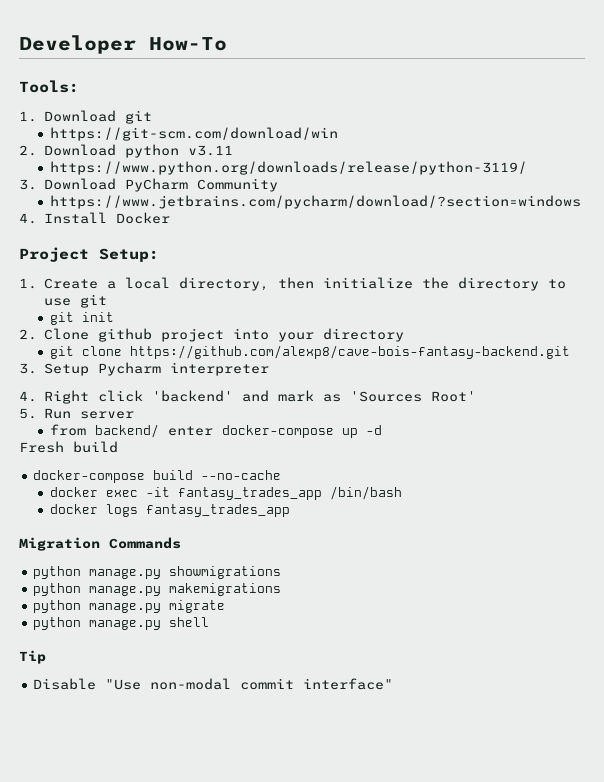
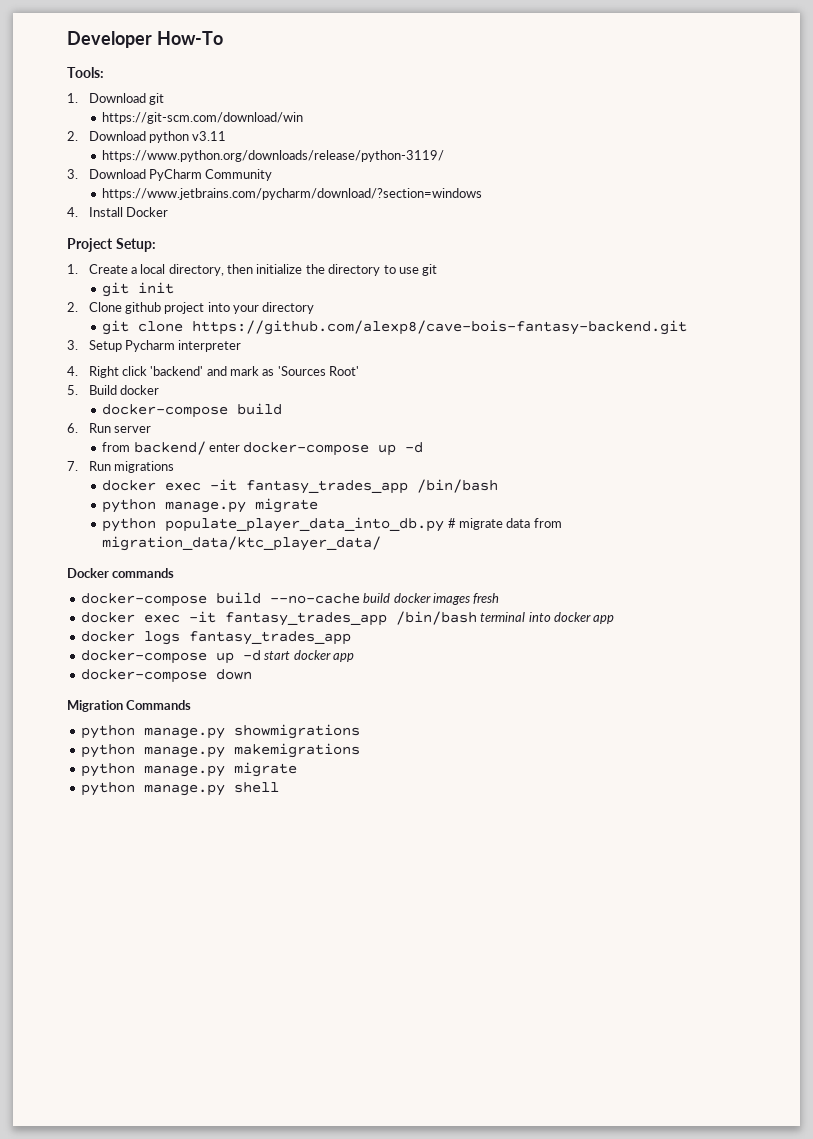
(37, 413) none -> [88,385,159,395] [102,403,283,418] [67,423,78,433] Build docker // docker-compose build // 6.
[19,441,118,453] [33,470,282,483] Fresh build // docker-compose build --no-cache -> [67,461,174,473] 7. Run migrations
[50,504,291,517] docker logs fantasy_trades_app -> [102,498,319,513] [102,517,562,532] [102,536,382,551] [67,568,175,578] [80,592,500,607] [80,611,615,626] [80,631,351,645] [80,650,354,664] [80,669,252,683] python manage.py migrate // python populate_player_data_into_db.py # migrate data from migration_data/ktc_player_data/ // Docker commands // docker-compose build --no-cache build docker images fresh // docker exec -it fantasy_trades_app /bin/bash terminal into docker app // docker logs fantasy_trades_app // docker-compose up -d start docker app // docker-compose down
[19,650,46,664] [33,678,394,690] // Tip // Disable "Use non-modal commit interface" -> (279, 787) none

